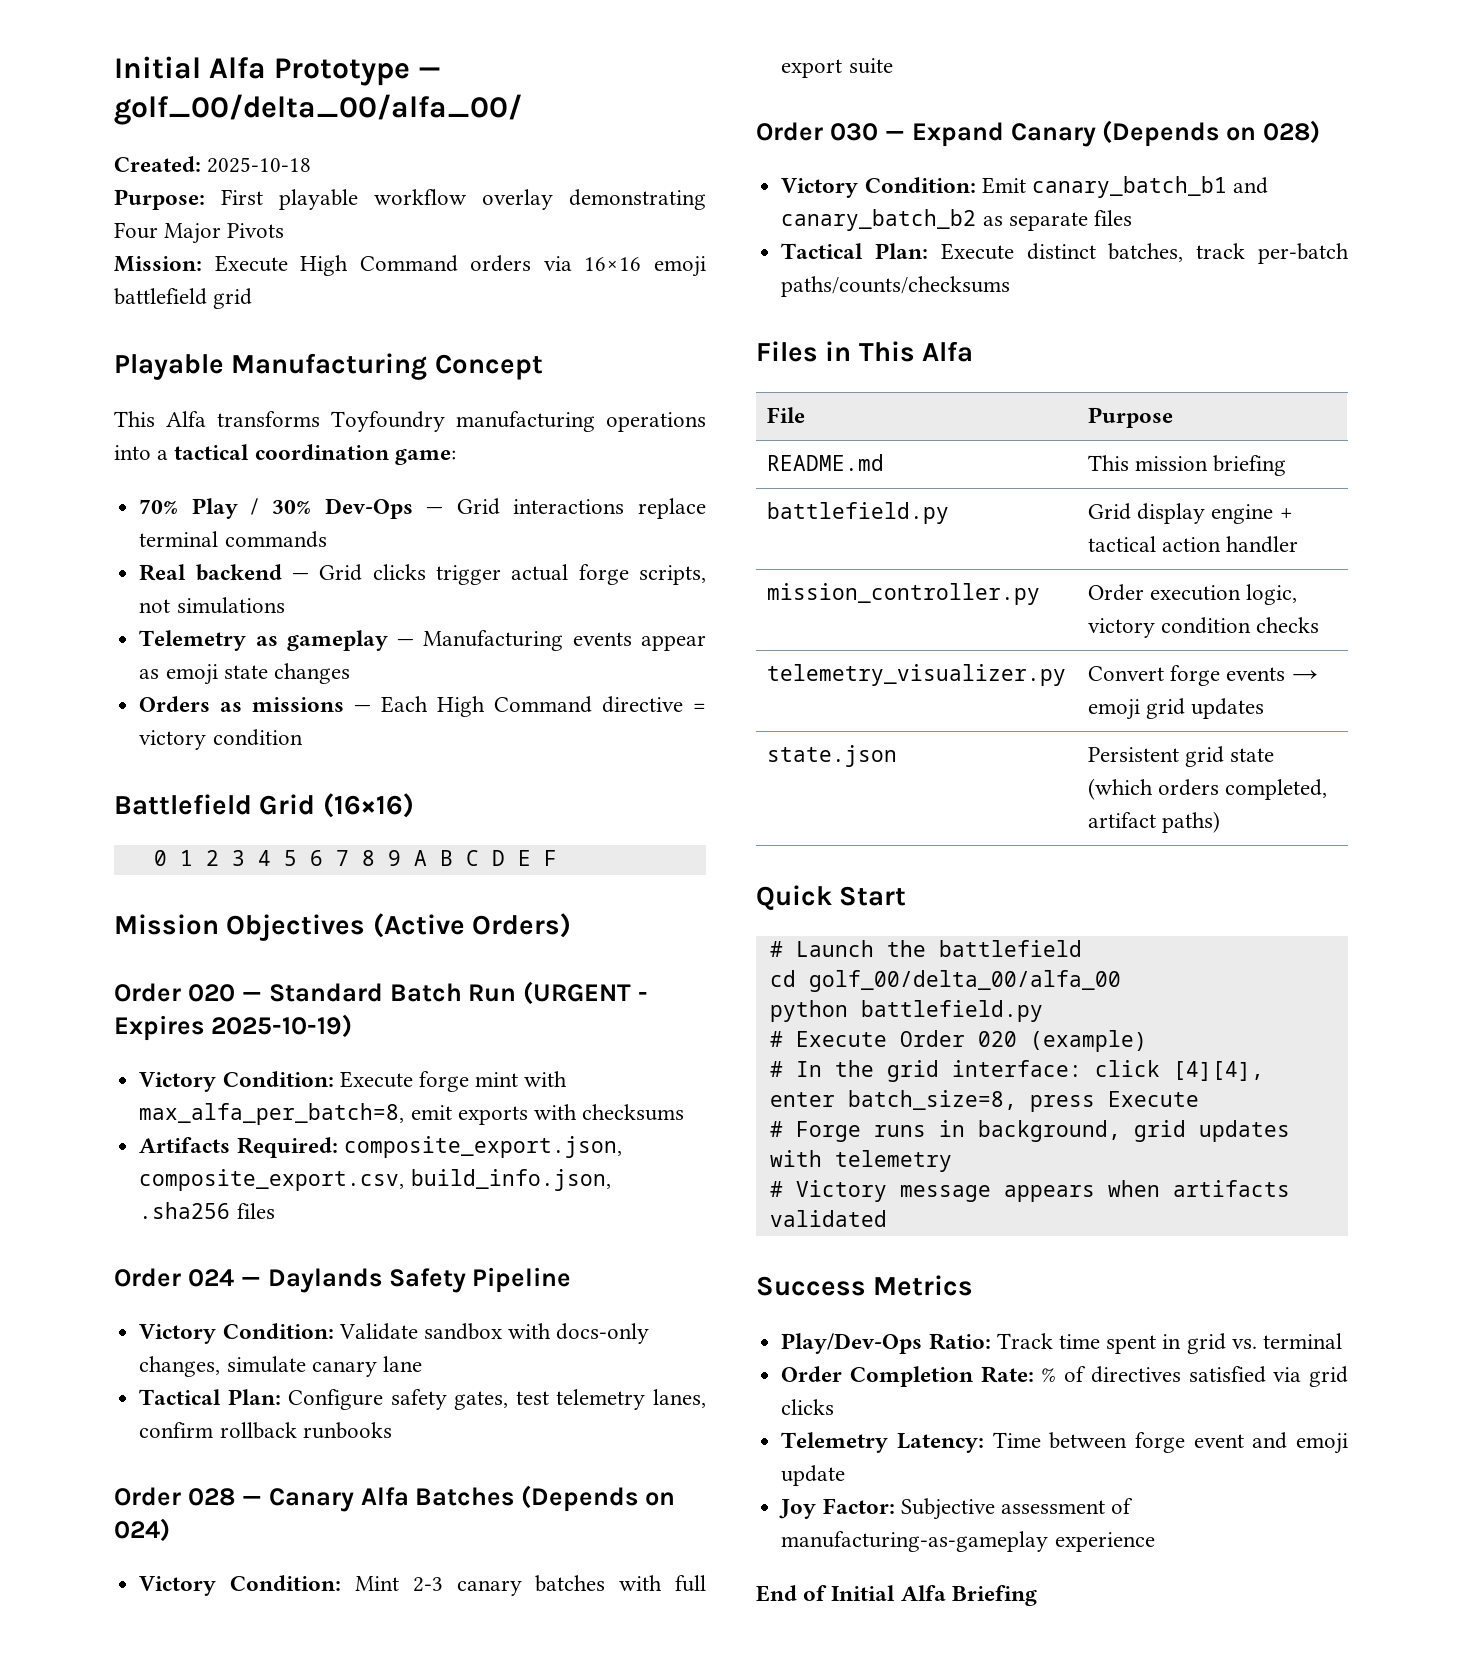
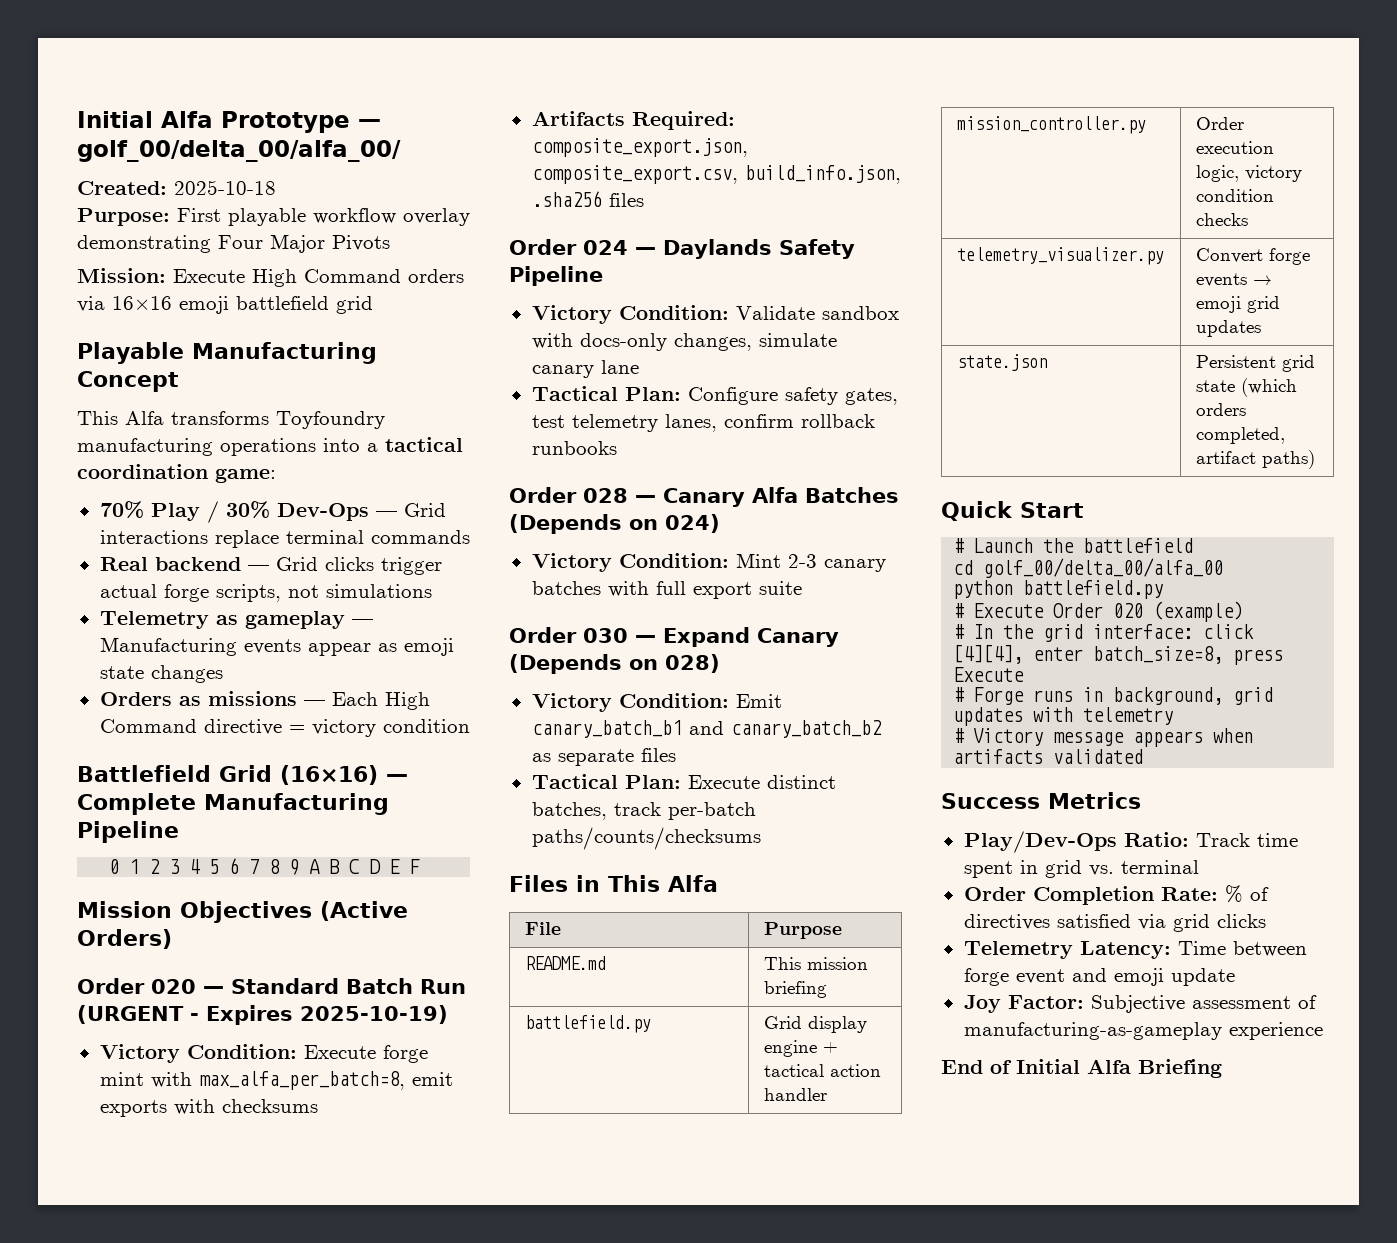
(414, 805) none -> [386,774,408,782] [77,793,389,815] [77,821,179,843] — Complete Manufacturing Pipeline

